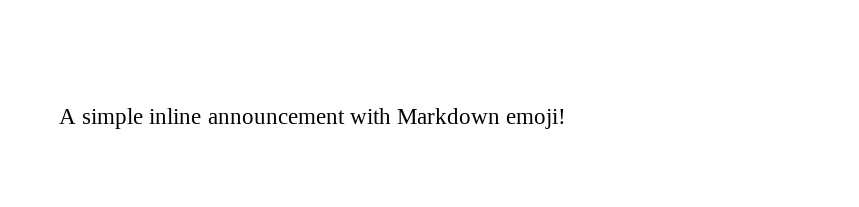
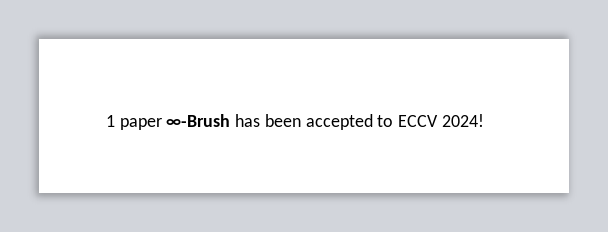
[59,108,567,129] A simple inline announcement with Markdown emoji! -> [106,114,484,130] 1 paper ∞-Brush has been accepted to ECCV 2024!

